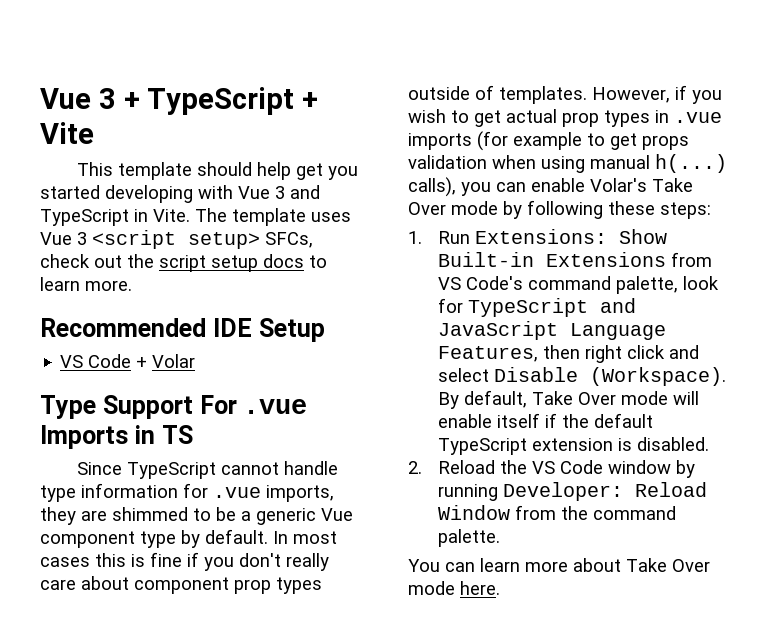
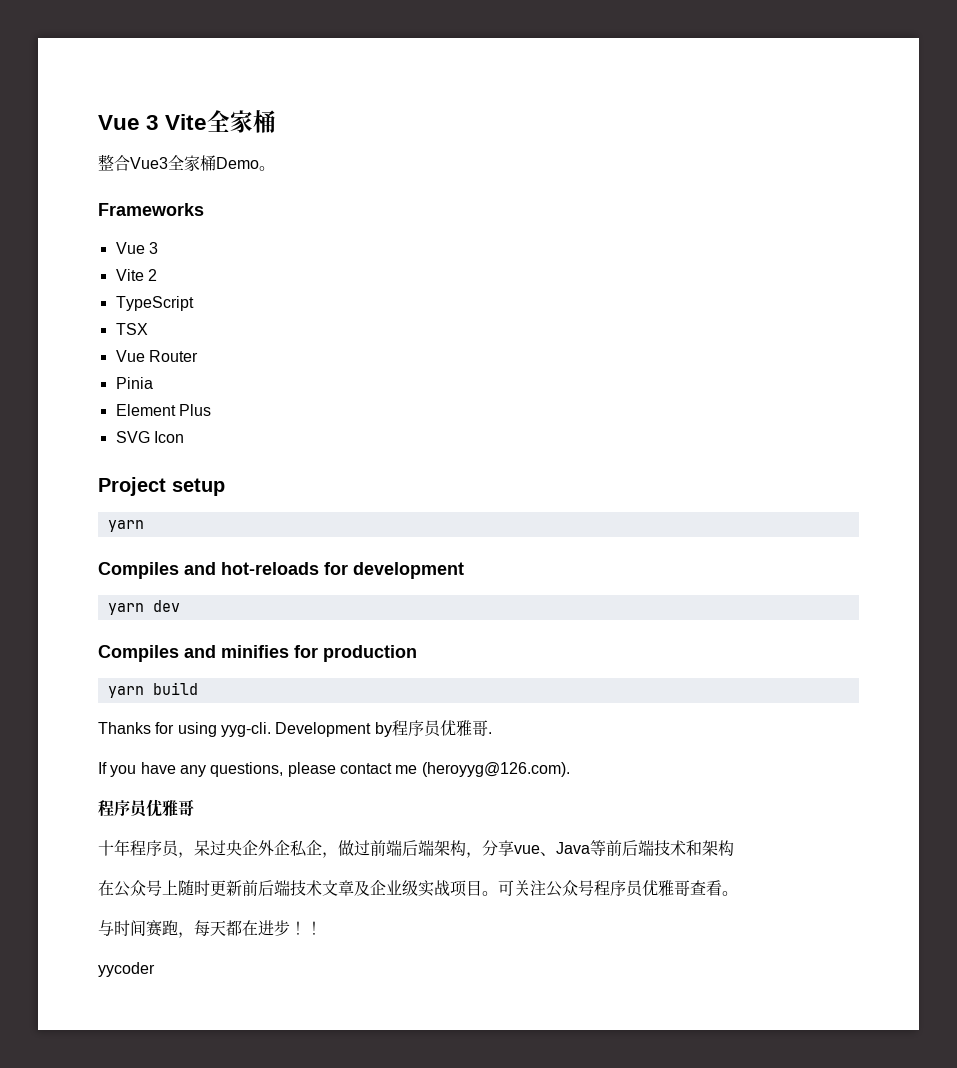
[40,87,319,115] [40,122,94,144] [77,162,359,180] [40,185,320,203] [40,208,351,226] [40,230,313,249] [40,254,327,272] [40,277,132,291] [40,318,325,342] [60,354,196,368] [40,395,308,419] [40,425,193,449] [77,461,339,479] [40,483,334,502] [40,507,353,525] [40,529,337,548] [40,552,329,571] [40,576,322,594] [408,85,722,104] [408,109,722,127] [408,131,689,151] [408,154,727,173] [408,177,693,197] [408,200,711,219] [408,229,667,244] [437,252,712,267] [437,276,719,294] [437,298,636,317] [437,321,666,340] [437,345,699,363] [437,367,726,386] [437,390,699,409] [437,413,653,428] [437,437,709,455] [408,460,695,478] [437,482,707,501] [437,505,676,520] [437,529,500,547] [408,558,710,572] [408,581,500,595] Vue 3 + TypeScript + Vite // This template should help get you started developing with Vue 3 and TypeScript in Vite. The template uses Vue 3 <script setup> SFCs, check out the script setup docs to learn more. // Recommended IDE Setup // VS Code + Volar // Type Support For .vue Imports in TS // Since TypeScript cannot handle type information for .vue imports, they are shimmed to be a generic Vue component type by default. In most cases this is fine if you don't really care about component prop types outside of templates. However, if you wish to get actual prop types in .vue imports (for example to get props validation when using manual h(...) calls), you can enable Volar's Take Over mode by following these steps: // 1. Run Extensions: Show Built-in Extensions from VS Code's command palette, look for TypeScript and JavaScript Language Features, then right click and select Disable (Workspace). By default, Take Over mode will enable itself if the default TypeScript extension is disabled. // 2. Reload the VS Code window by running Developer: Reload Window from the command palette. // You can learn more about Take Over mode here. -> [98,110,277,133] [98,154,275,172] [98,203,204,216] [115,242,158,254] [115,269,157,281] [115,296,194,311] [115,323,148,335] [115,350,198,362] [115,377,153,389] [115,404,211,416] [115,431,184,443] [98,477,225,496] [107,520,144,532] [98,562,464,579] [107,600,180,615] [98,645,417,662] [107,682,198,698] [98,720,492,737] [98,762,570,777] [98,799,194,818] [98,839,734,858] [98,880,738,897] [98,920,322,938] [98,962,155,977] Vue 3 Vite全家桶 // 整合Vue3全家桶Demo。 // Frameworks // Vue 3 // Vite 2 // TypeScript // TSX // Vue Router // Pinia // Element Plus // SVG Icon // Project setup // yarn // Compiles and hot-reloads for development // yarn dev // Compiles and minifies for production // yarn build // Thanks for using yyg-cli. Development by程序员优雅哥. // If you have any questions, please contact me (heroyyg@126.com). // 程序员优雅哥 // 十年程序员，呆过央企外企私企，做过前端后端架构，分享vue、Java等前后端技术和架构 // 在公众号上随时更新前后端技术文章及企业级实战项目。可关注公众号程序员优雅哥查看。 // 与时间赛跑，每天都在进步！！ // yycoder

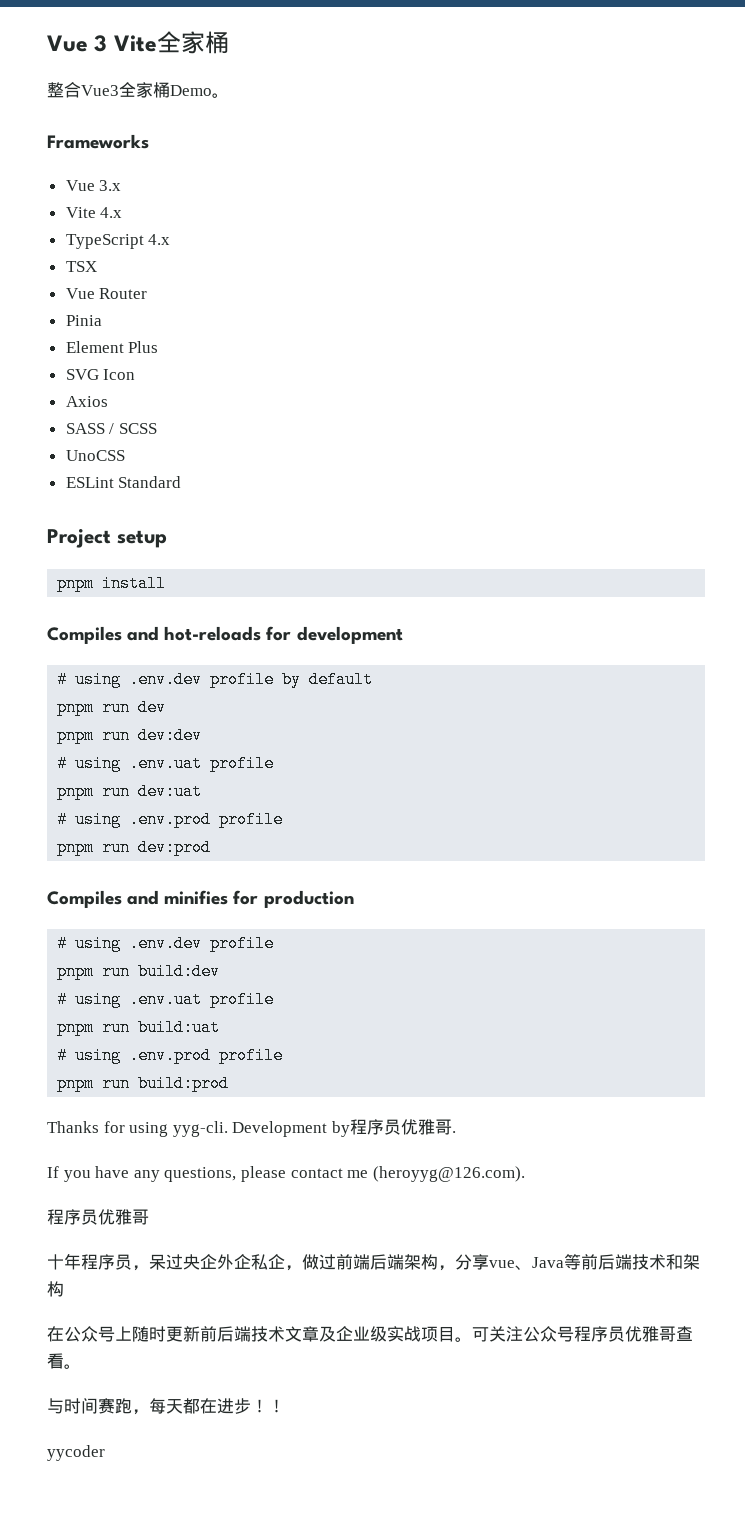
[148,242,158,254] [115,269,157,281] 3 // Vite 2 -> [99,180,122,191] [65,207,123,218] 3.x // Vite 4.x
(194, 303) none -> [148,234,171,245] 4.x
(184, 437) none -> [65,396,108,407] [65,423,157,434] [65,450,125,461] [65,476,182,488] // Axios // SASS / SCSS // UnoCSS // ESLint Standard
[107,520,144,532] yarn -> [57,575,167,592] pnpm install
[107,600,180,615] yarn dev -> [57,671,374,688] [57,699,167,716] [57,727,203,744] [57,755,275,772] [57,783,203,800] [57,811,284,828] [57,839,212,856] # using .env.dev profile by default // pnpm run dev // pnpm run dev:dev // # using .env.uat profile // pnpm run dev:uat // # using .env.prod profile // pnpm run dev:prod
[107,682,198,698] yarn build -> [57,935,275,952] [57,963,221,980] [57,991,275,1008] [57,1019,221,1036] [57,1047,284,1064] [57,1075,230,1092] # using .env.dev profile // pnpm run build:dev // # using .env.uat profile // pnpm run build:uat // # using .env.prod profile // pnpm run build:prod

